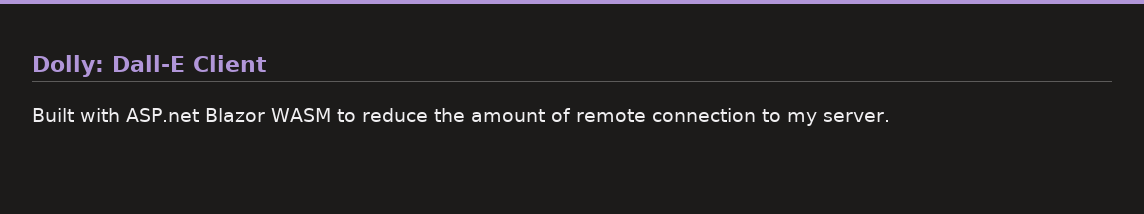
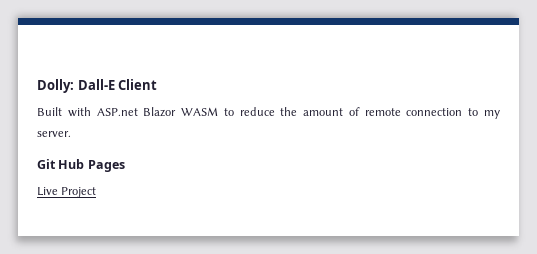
(890, 117) none -> [37,159,125,172] [37,187,97,198] // Git Hub Pages // Live Project

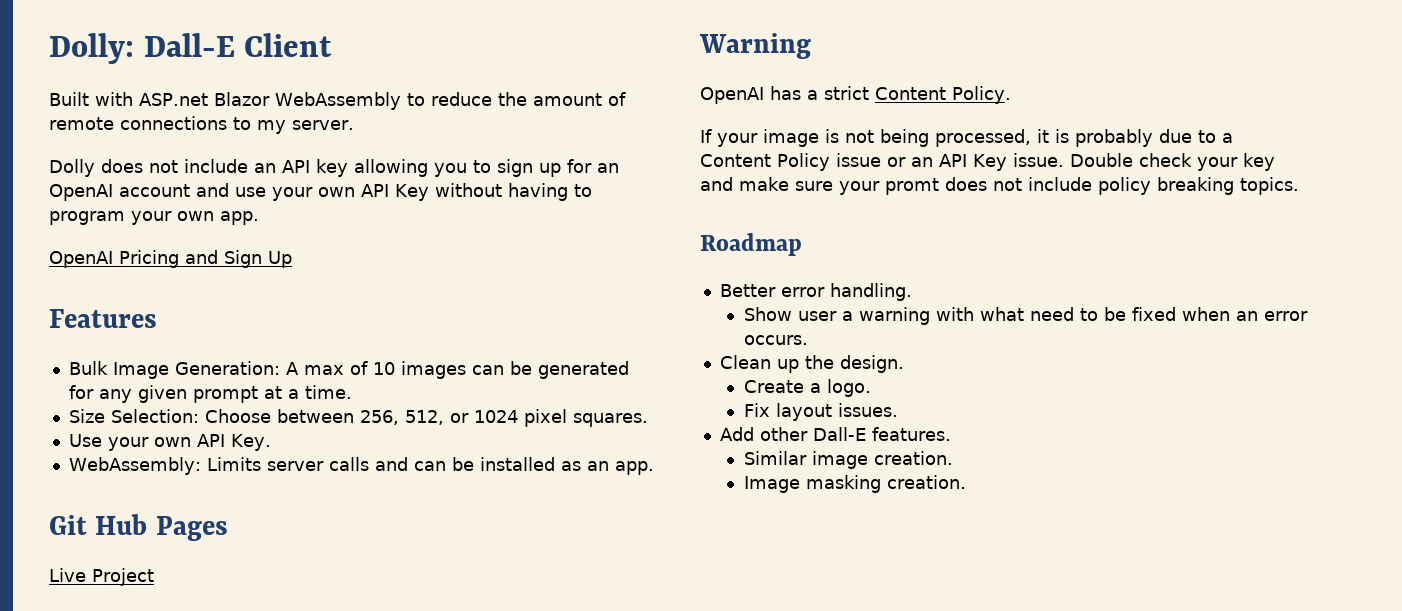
[181,107,219,116] WASM -> [274,92,401,110] WebAssembly
[406,108,463,116] connection -> [120,116,227,130] connections
(71, 134) none -> [49,159,619,177] [49,183,592,201] [49,211,259,225] [49,250,292,268] [49,309,157,328] [68,361,629,379] [68,385,352,403] [68,409,648,427] [68,434,271,451] [68,457,654,475] // Dolly does not include an API key allowing you to sign up for an OpenAI account and use your own API Key without having to program your own app. // OpenAI Pricing and Sign Up // Features // Bulk Image Generation: A max of 10 images can be generated for any given prompt at a time. // Size Selection: Choose between 256, 512, or 1024 pixel squares. // Use your own API Key. // WebAssembly: Limits server calls and can be installed as an app.
(97, 192) none -> [699,33,811,59] [700,86,1011,104] [700,129,1233,147] [700,153,1275,171] [700,177,1299,195] [700,233,802,256] [719,283,912,301] [743,307,1308,325] [743,335,808,345] [719,355,904,373] [743,379,871,397] [743,403,898,421] [719,427,951,441] [743,451,953,469] [743,475,966,493] // Warning // OpenAI has a strict Content Policy. // If your image is not being processed, it is probably due to a Content Policy issue or an API Key issue. Double check your key and make sure your promt does not include policy breaking topics. // Roadmap // Better error handling. // Show user a warning with what need to be fixed when an error occurs. // Clean up the design. // Create a logo. // Fix layout issues. // Add other Dall-E features. // Similar image creation. // Image masking creation.

